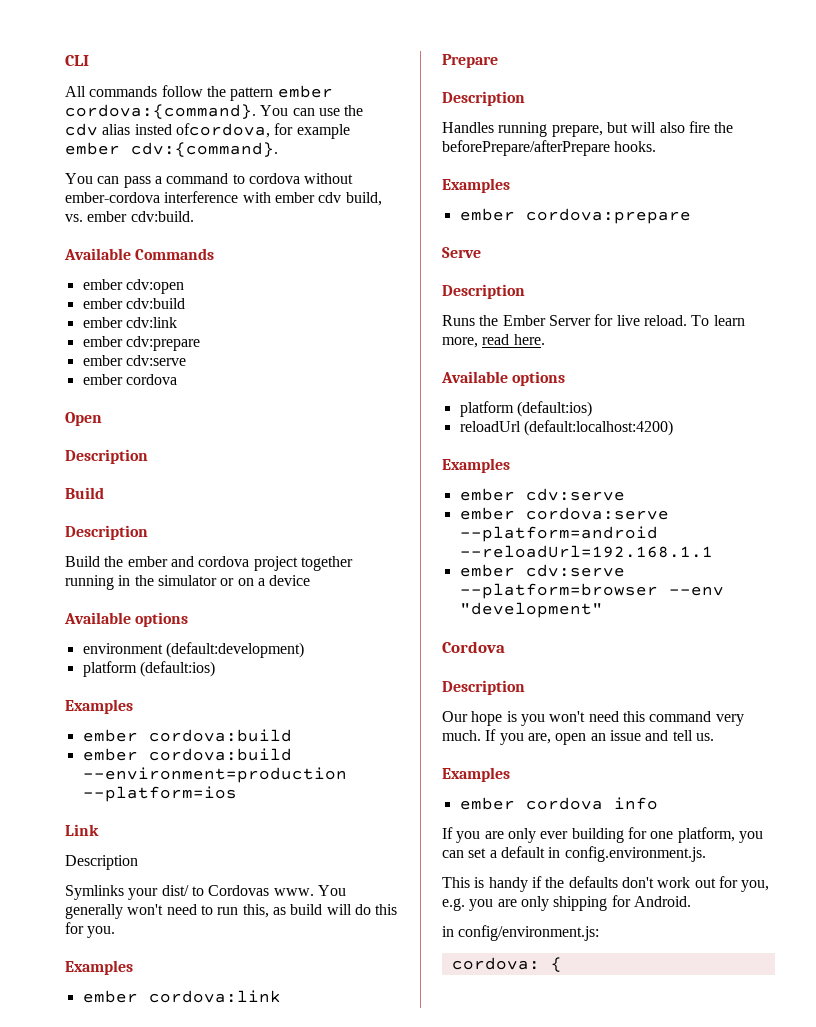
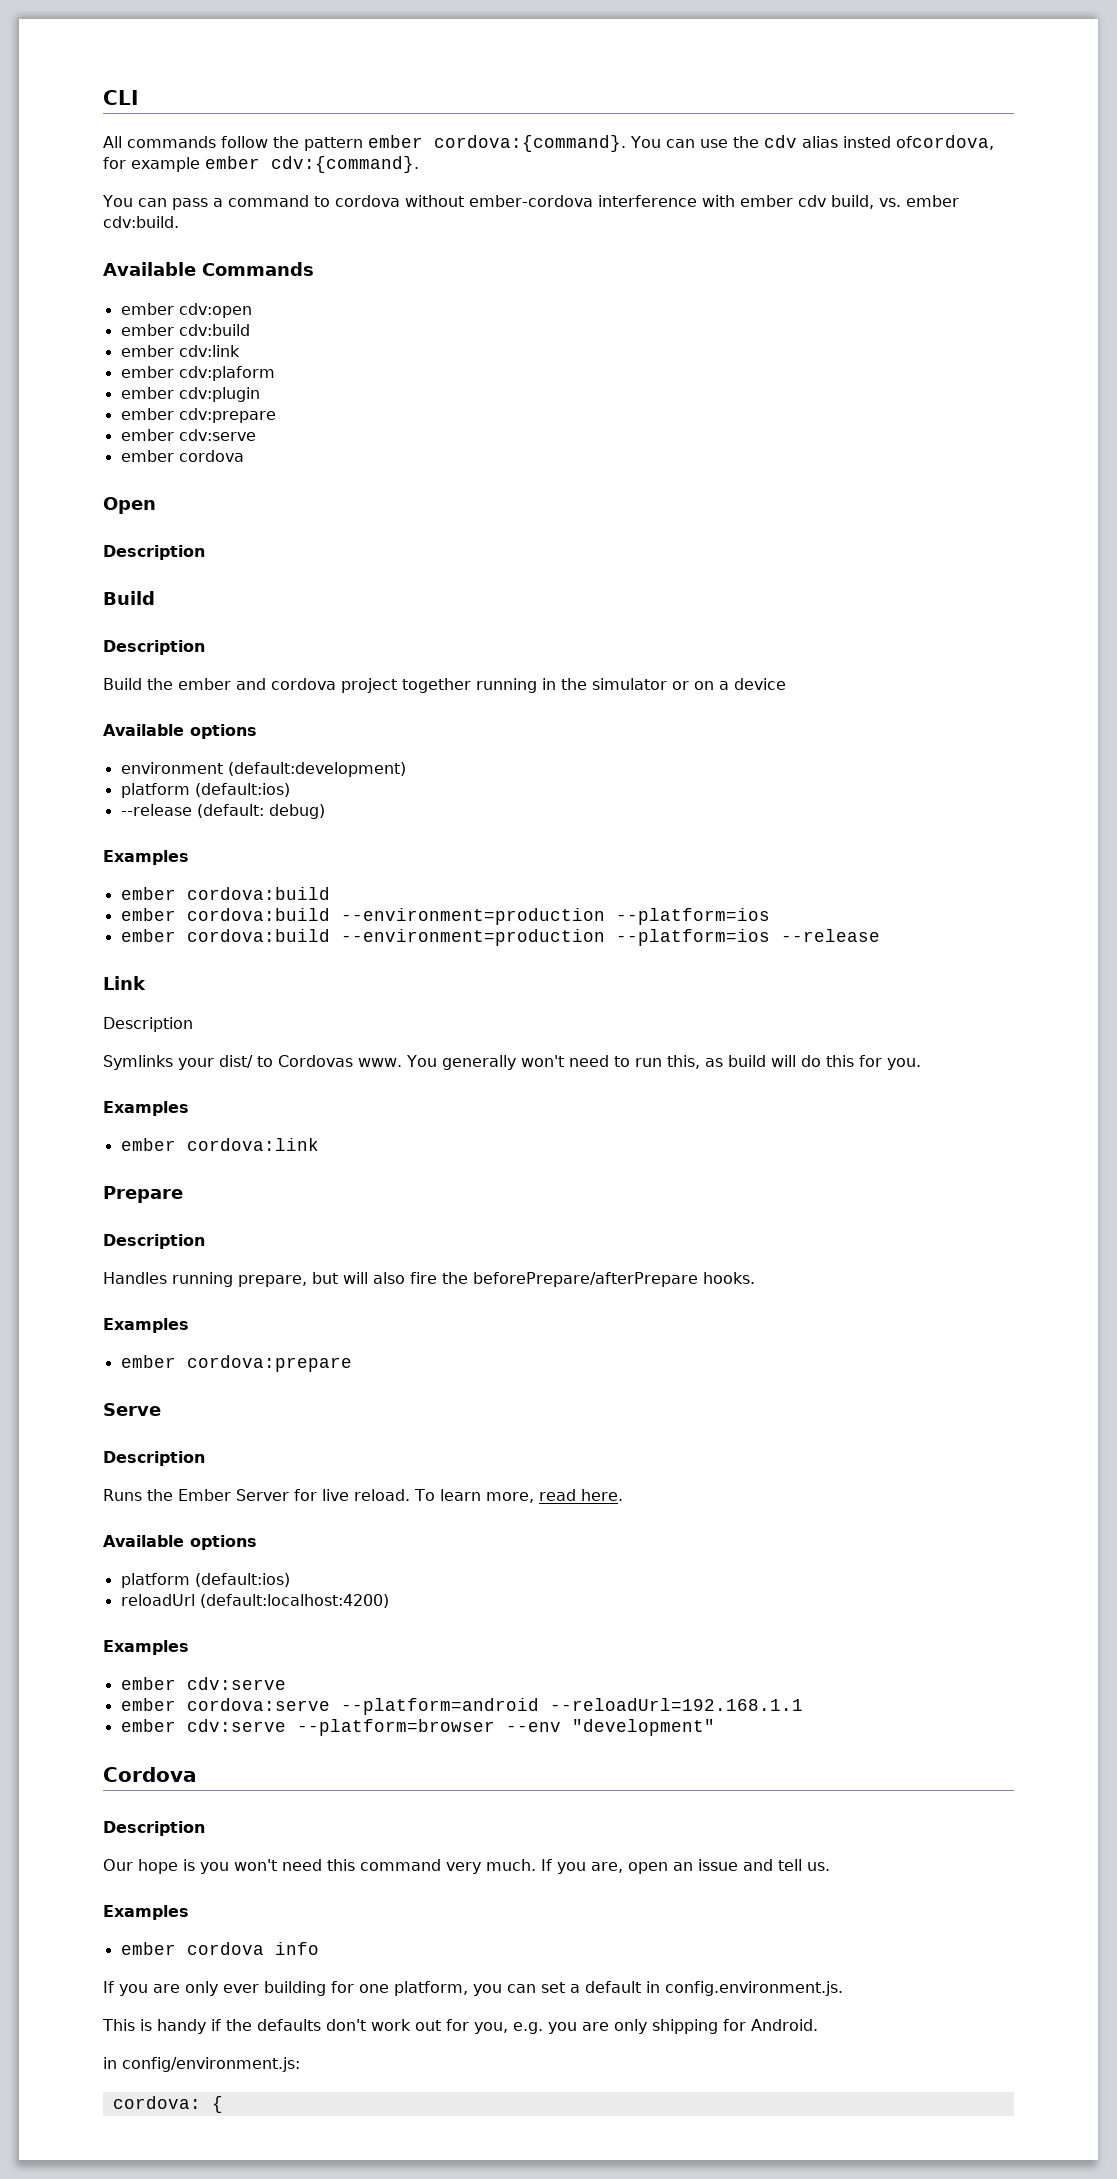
(177, 322) none -> [120,366,275,381] [120,387,260,402] // ember cdv:plaform // ember cdv:plugin
(215, 669) none -> [120,804,325,819] // --release (default: debug)
(237, 794) none -> [120,929,880,946] // ember cordova:build --environment=production --platform=ios --release

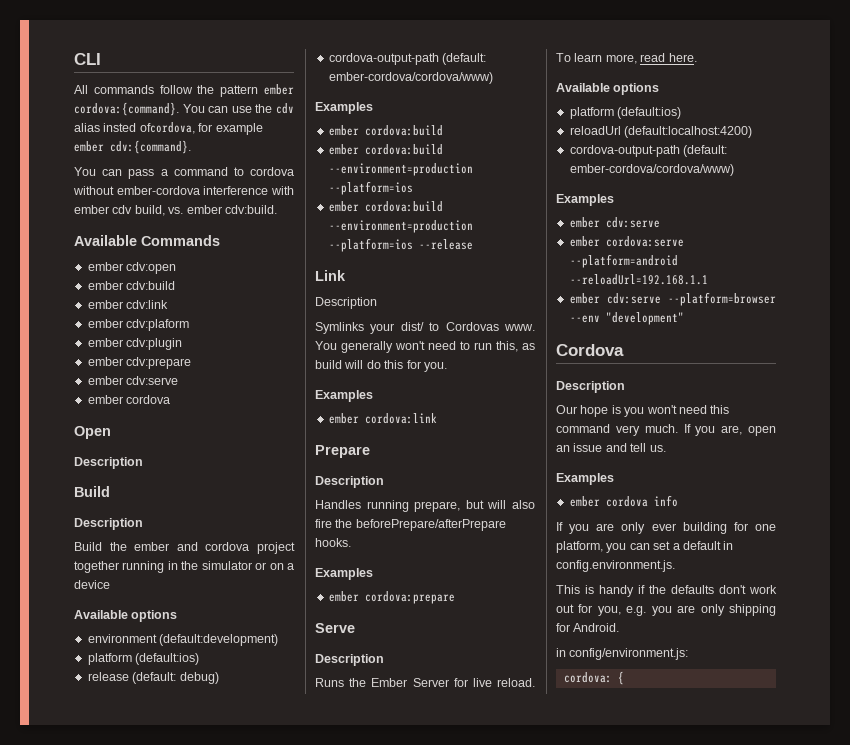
[120,804,192,816] --release -> [87,672,129,681] release
(325, 811) none -> [328,53,487,65] [328,72,493,84] // cordova-output-path (default: ember-cordova/cordova/www)
(389, 1601) none -> [569,145,728,157] [569,164,734,176] // cordova-output-path (default: ember-cordova/cordova/www)

